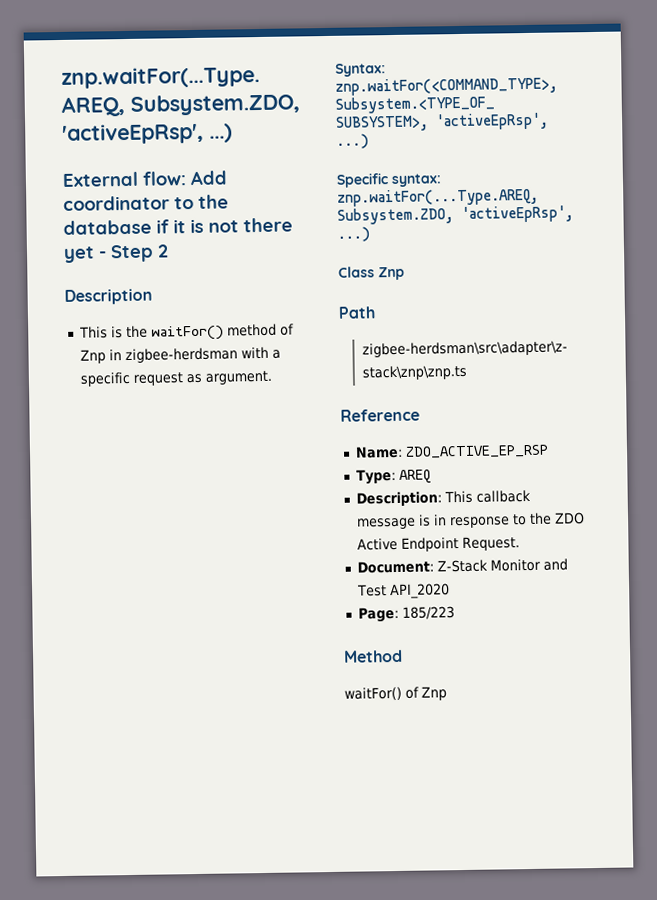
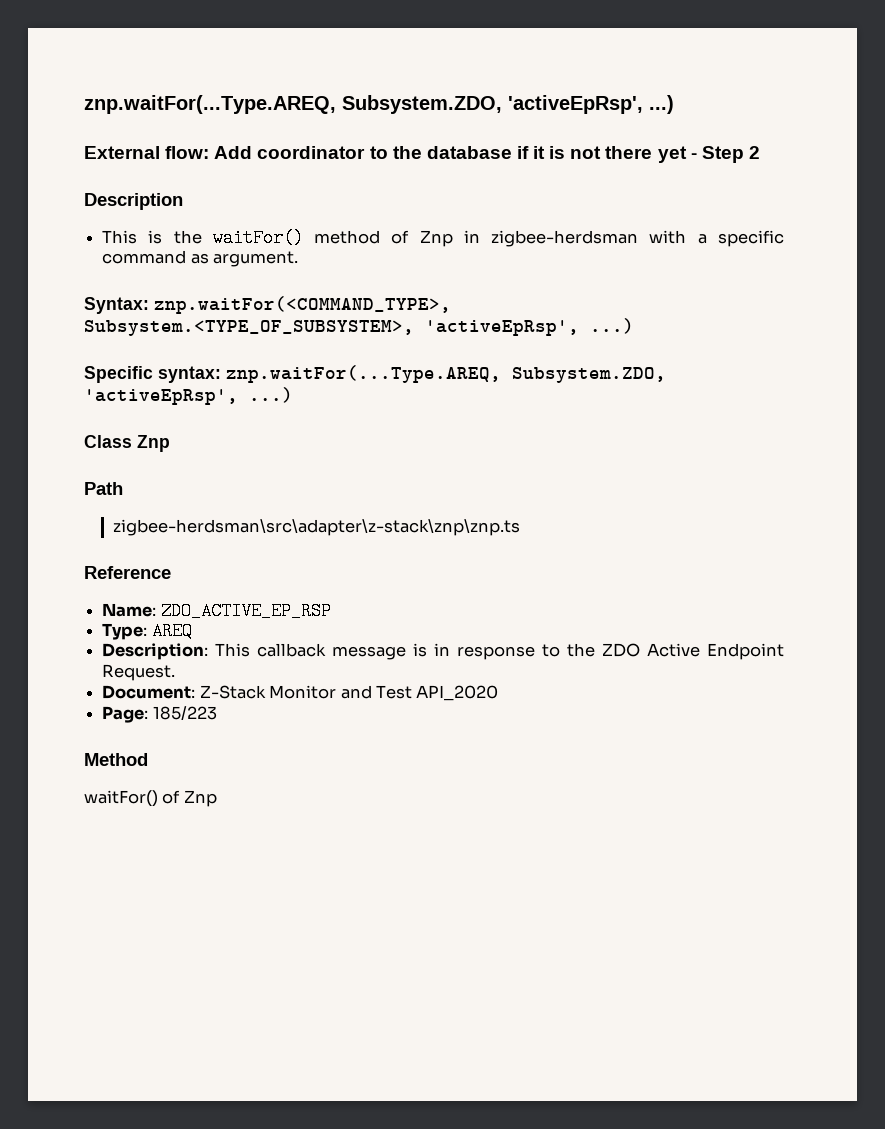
[132,372,184,386] request -> [102,250,187,264] command

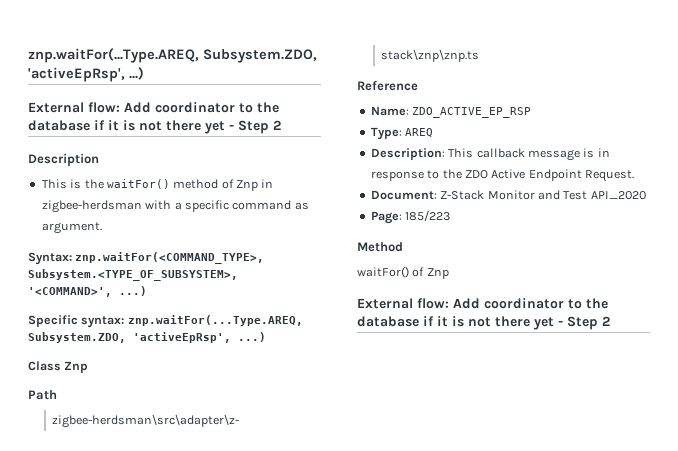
[425,320,579,336] 'activeEpRsp', -> [28,287,112,297] '<COMMAND>',
(217, 798) none -> [357,298,608,309] [357,316,610,330] // External flow: Add coordinator to the database if it is not there yet - Step 2

